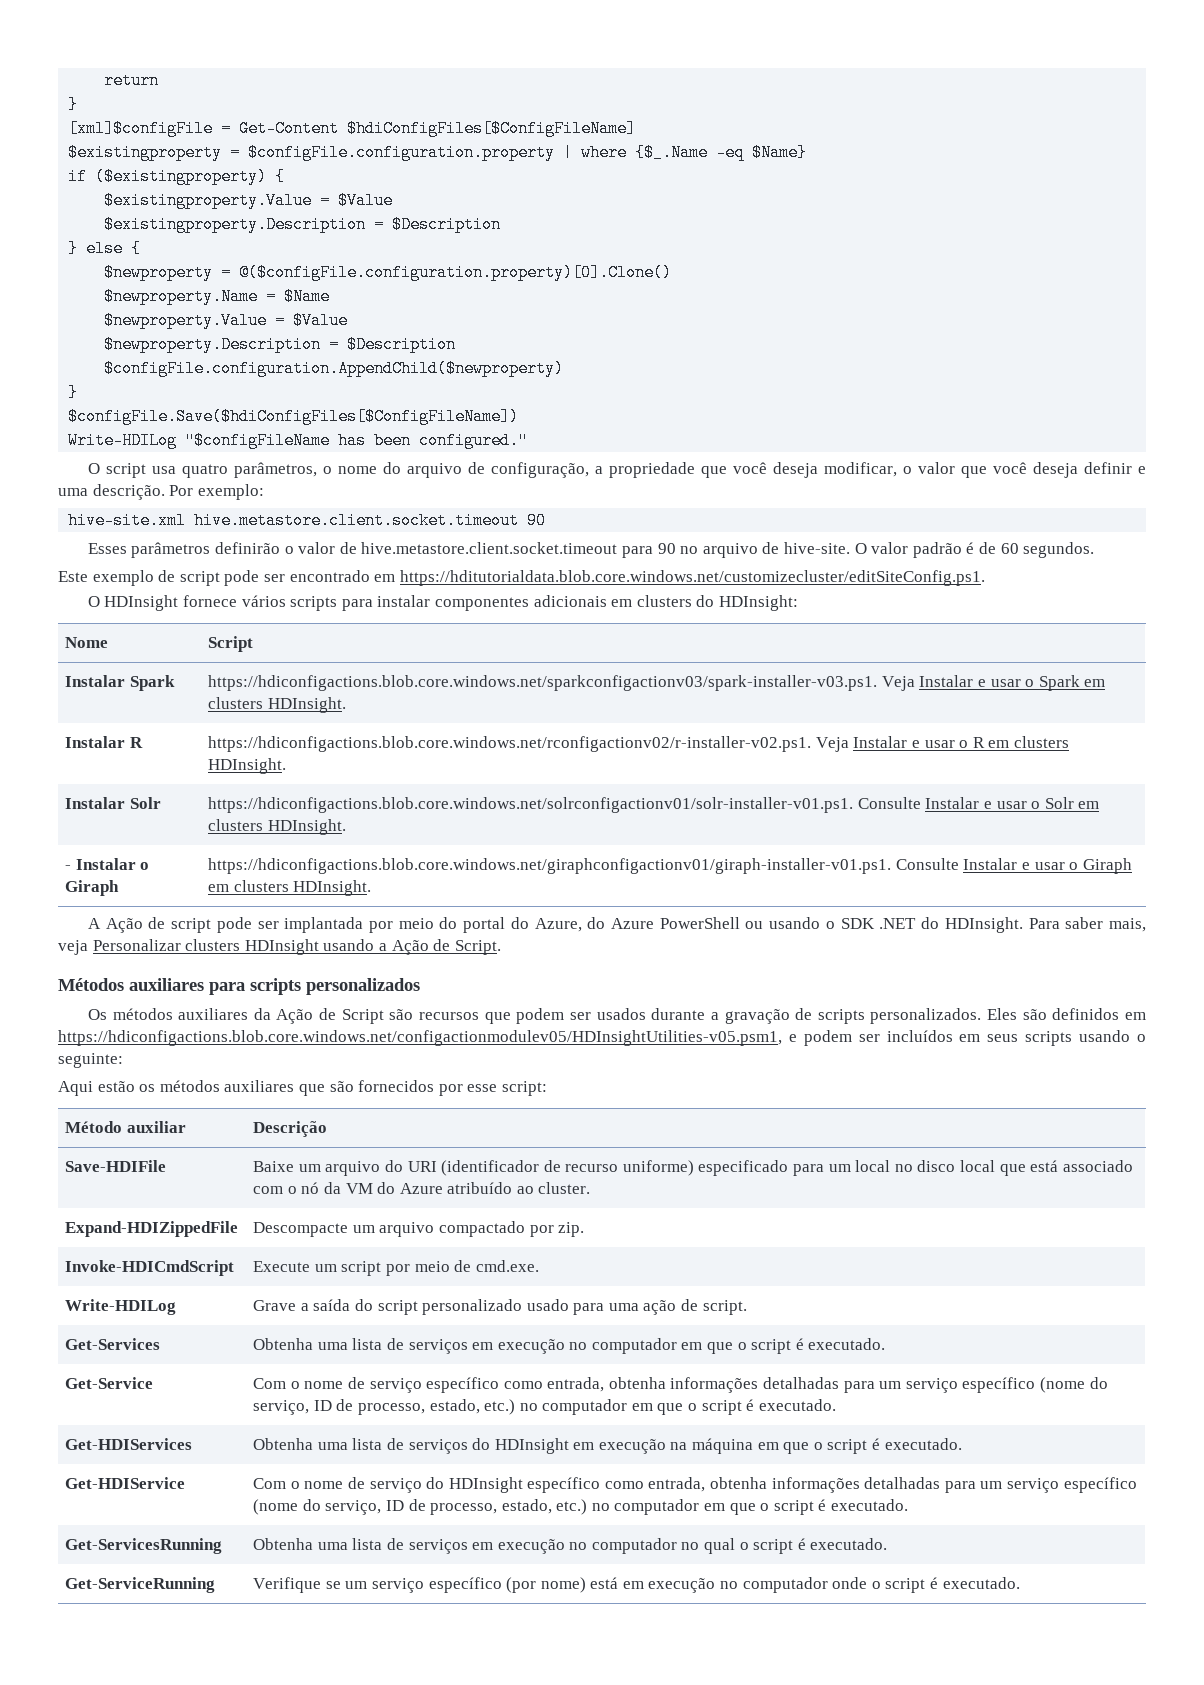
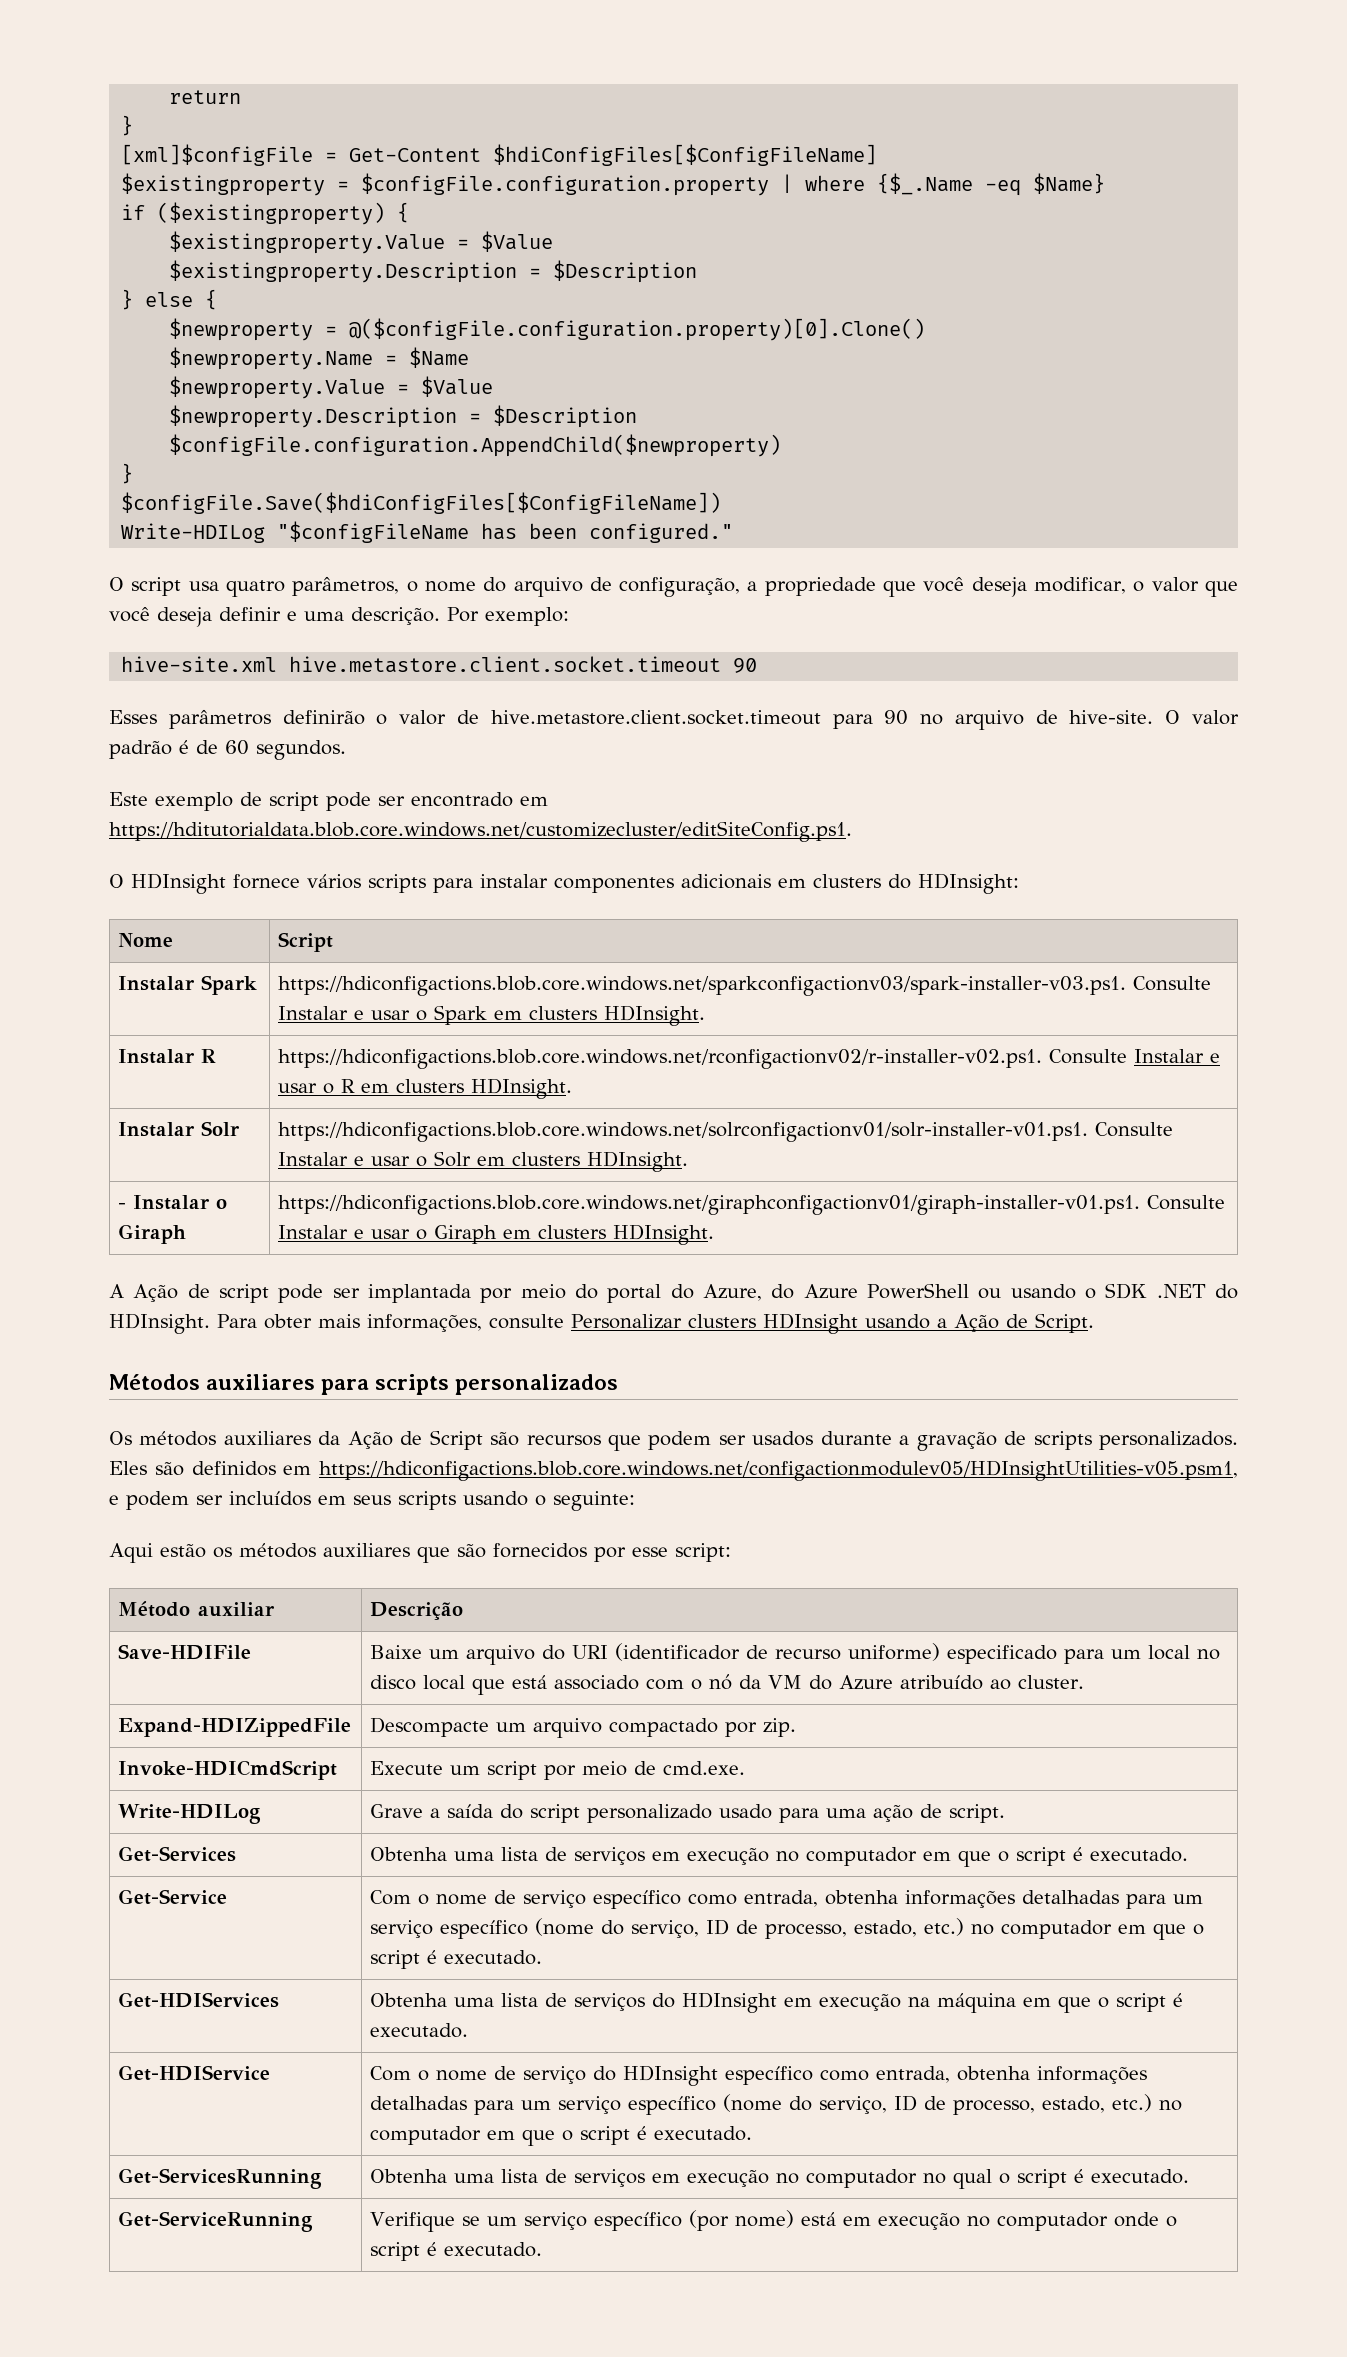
[881,676,915,691] Veja -> [1133,976,1212,991] Consulte
[815,737,849,752] Veja -> [1049,1049,1128,1064] Consulte
[1065,917,1146,932] [58,940,88,955] saber mais, veja -> [263,1314,564,1332] obter mais informações, consulte

